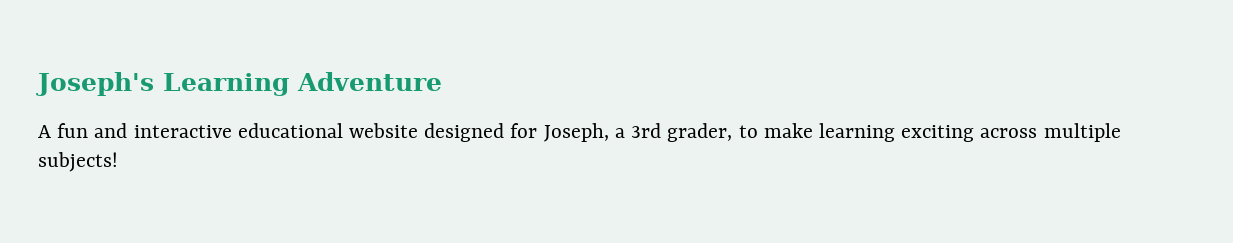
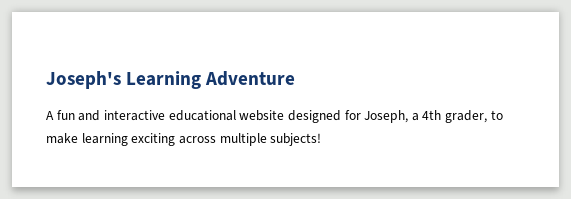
[631,123,662,138] 3rd -> [422,110,442,120] 4th

